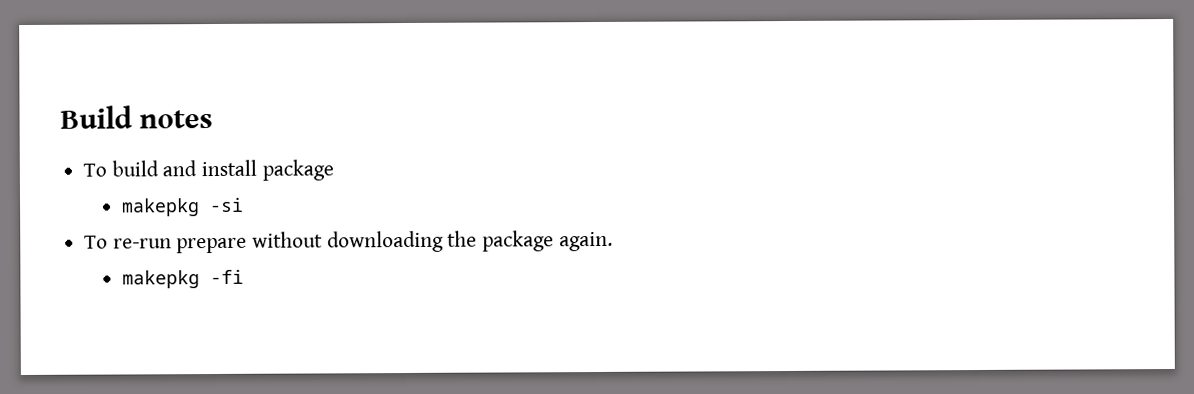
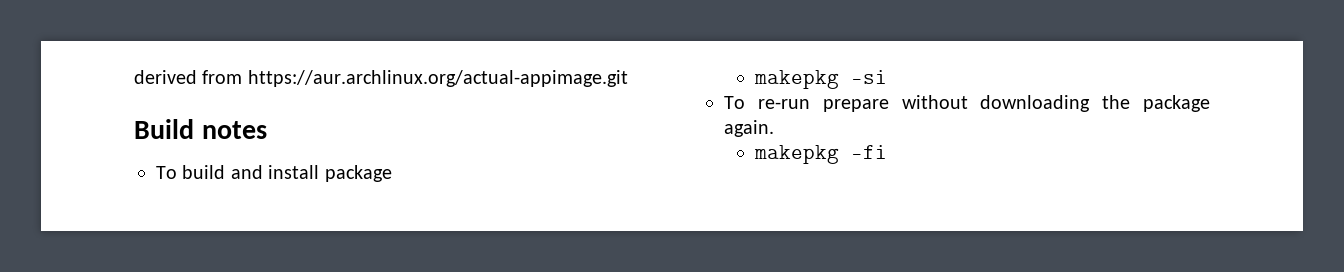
(60, 117) none -> [134,70,628,87] derived from https://aur.archlinux.org/actual-appimage.git //

